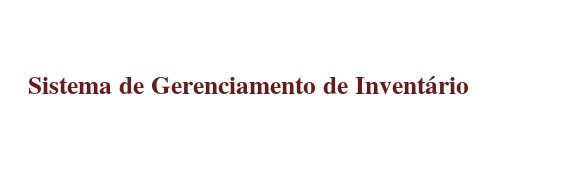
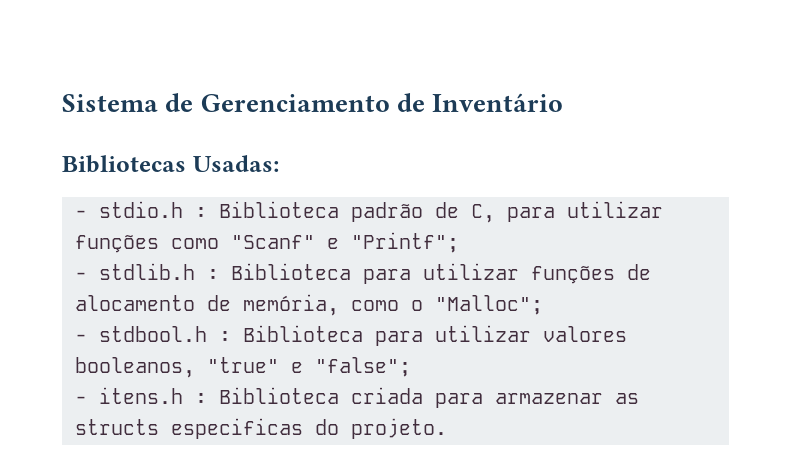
(469, 84) none -> [62,155,279,173] [74,201,663,223] [74,232,459,253] [74,263,651,284] [74,294,543,316] [74,325,627,346] [74,357,411,378] [74,387,639,408] [74,418,447,439] // Bibliotecas Usadas: // - stdio.h : Biblioteca padrão de C, para utilizar funções como "Scanf" e "Printf"; // - stdlib.h : Biblioteca para utilizar funções de alocamento de memória, como o "Malloc"; // - stdbool.h : Biblioteca para utilizar valores booleanos, "true" e "false"; // - itens.h : Biblioteca criada para armazenar as structs especificas do projeto.

